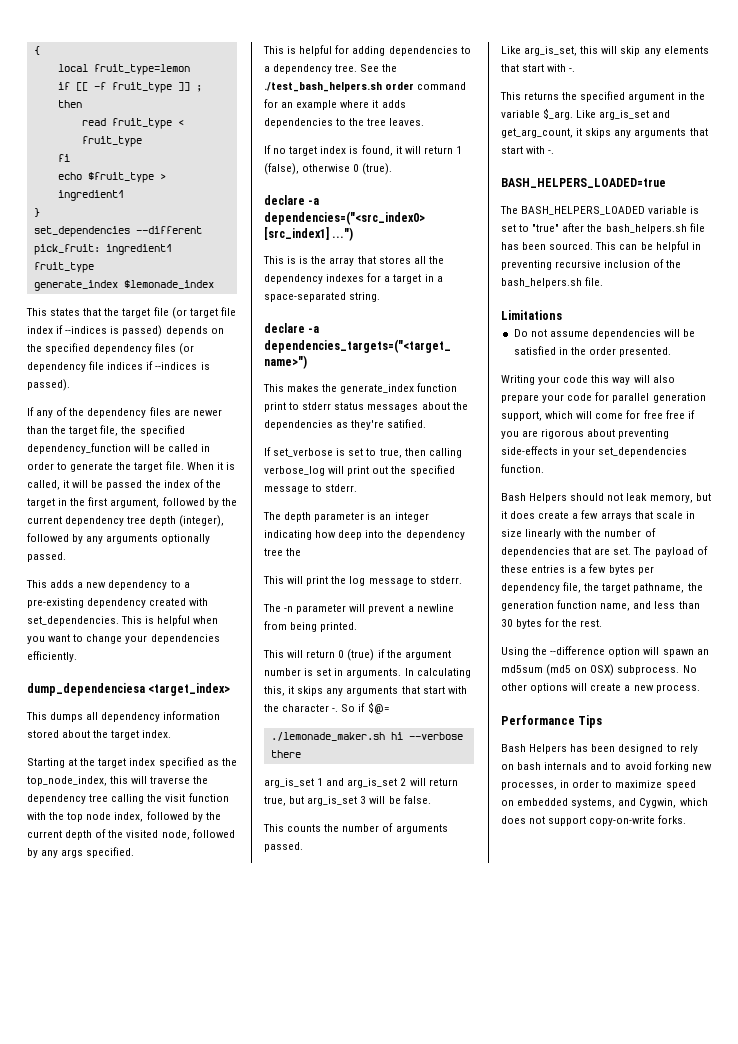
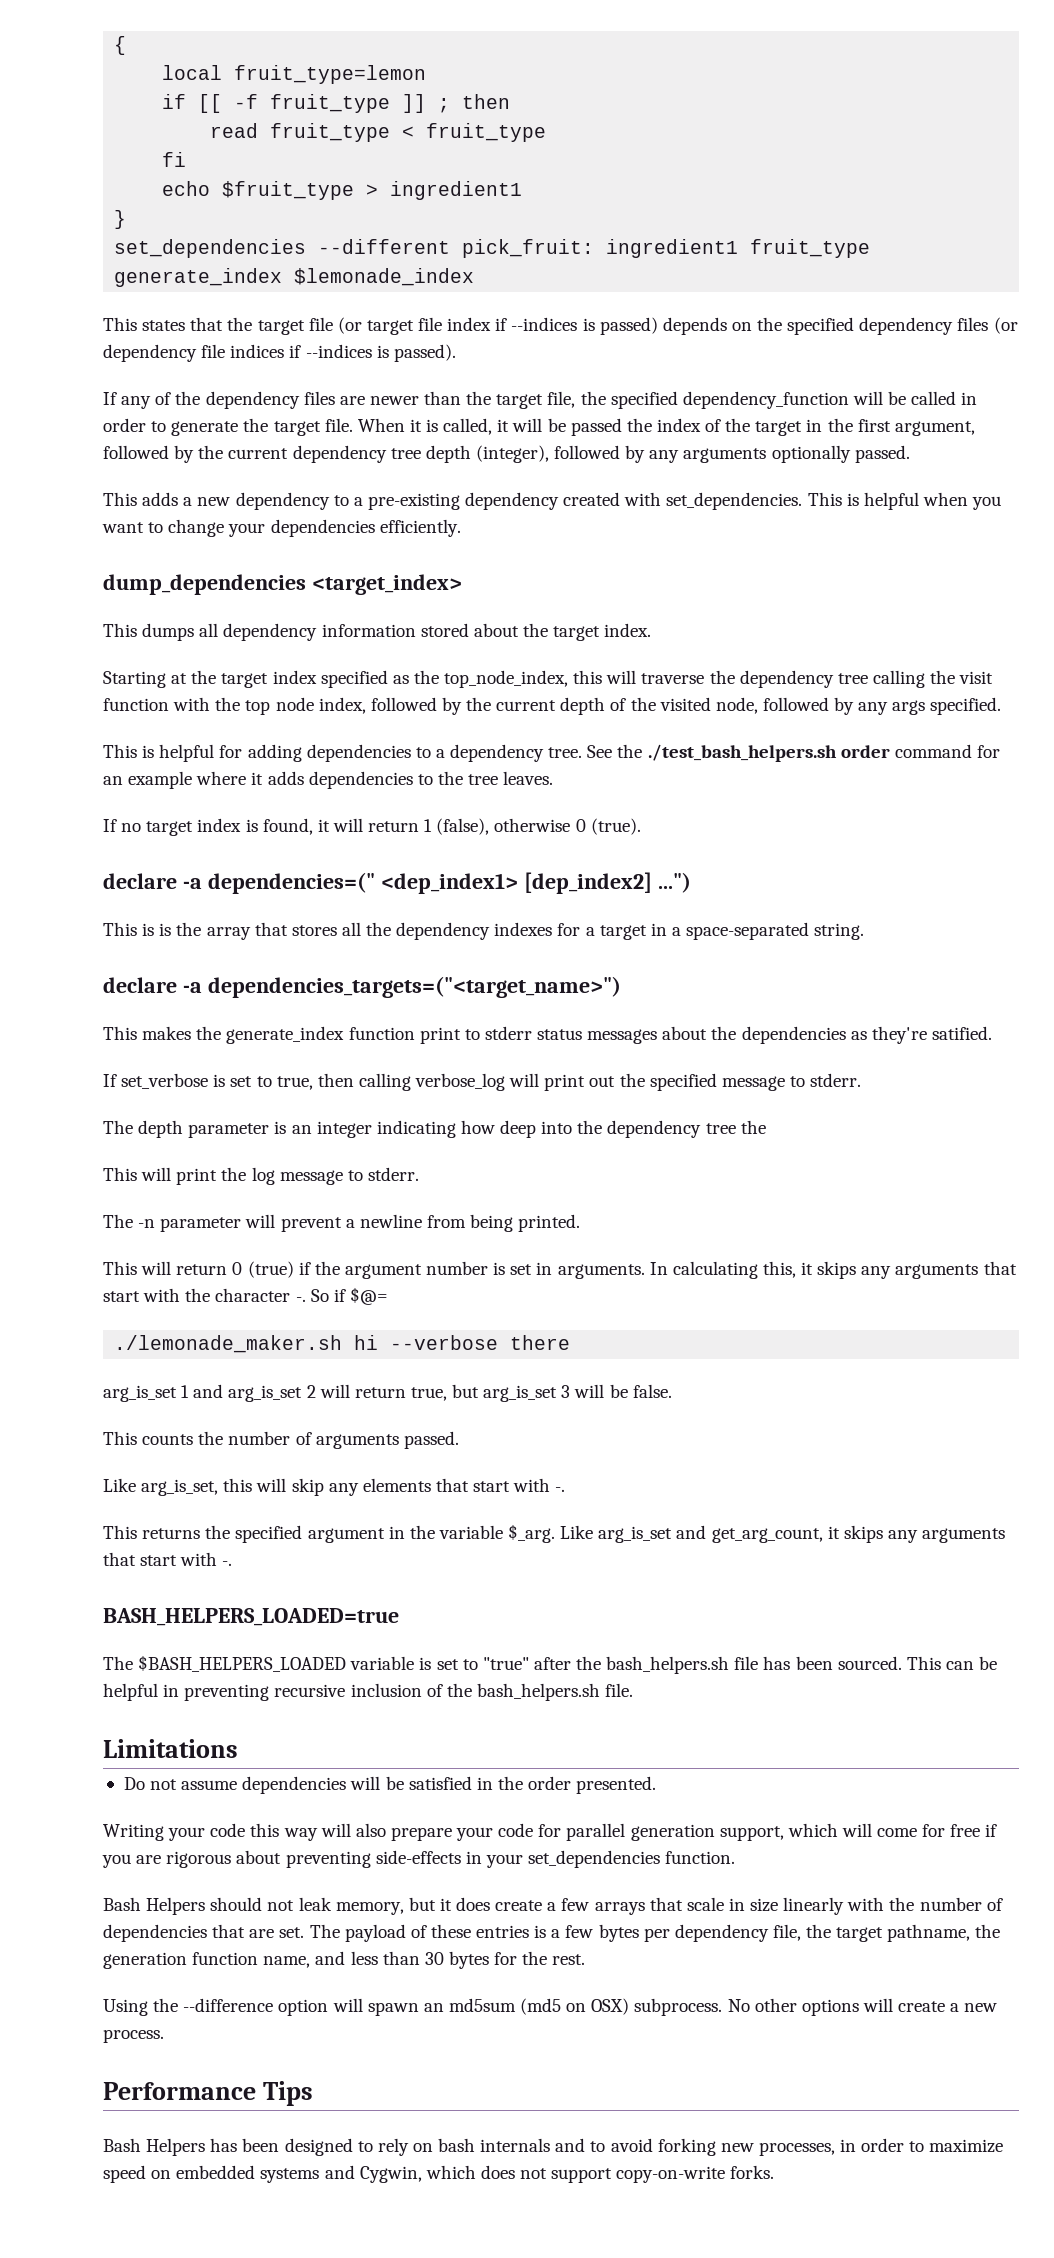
[27,683,145,696] dump_dependenciesa -> [103,574,306,595] dump_dependencies
[264,211,425,225] [264,227,329,240] dependencies=("<src_index0> [src_index1] -> [207,872,652,894] dependencies=(" <dep_index1> [dep_index2]
[521,206,646,215] BASH_HELPERS_LOADED -> [138,1655,347,1672] $BASH_HELPERS_LOADED
[665,410,685,419] free -> (981, 1830) none
[571,798,616,808] systems, -> [260,2168,320,2183] systems

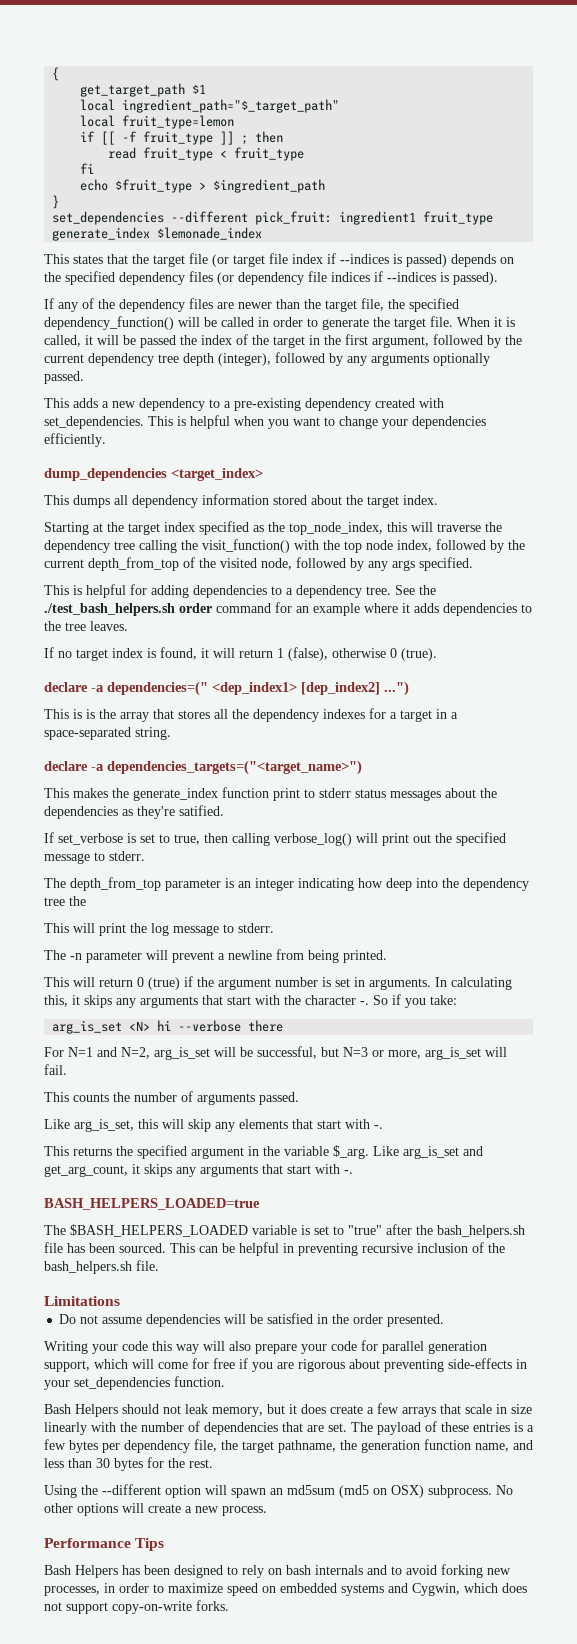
(127, 45) none -> [80,83,207,97] [80,99,340,113] // get_target_path $1 // local ingredient_path="$_target_path"
[390,181,523,200] ingredient1 -> [213,179,326,193] $ingredient_path
[682,391,849,409] dependency_function -> [44,316,174,330] dependency_function()
[959,671,994,684] [103,698,169,711] visit function -> [202,539,290,553] visit_function()
[560,697,606,715] depth -> [88,557,179,571] depth_from_top
[415,1073,506,1091] verbose_log -> [274,833,352,846] verbose_log()
[138,1120,184,1138] depth -> [70,877,161,891] depth_from_top
[349,1287,388,1305] [114,1335,343,1353] $@= // ./lemonade_maker.sh -> [405,995,457,1008] [52,1020,151,1034] you take: // arg_is_set <N>
[103,1384,672,1402] arg_is_set 1 and arg_is_set 2 will return true, but arg_is_set 3 will be false. -> [44,1046,507,1060] [44,1064,67,1075] For N=1 and N=2, arg_is_set will be successful, but N=3 or more, arg_is_set will fail.
[183,1998,274,2012] --difference -> [102,1484,161,1495] --different

